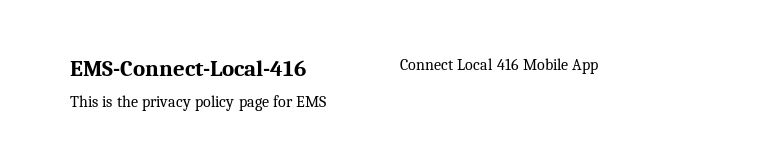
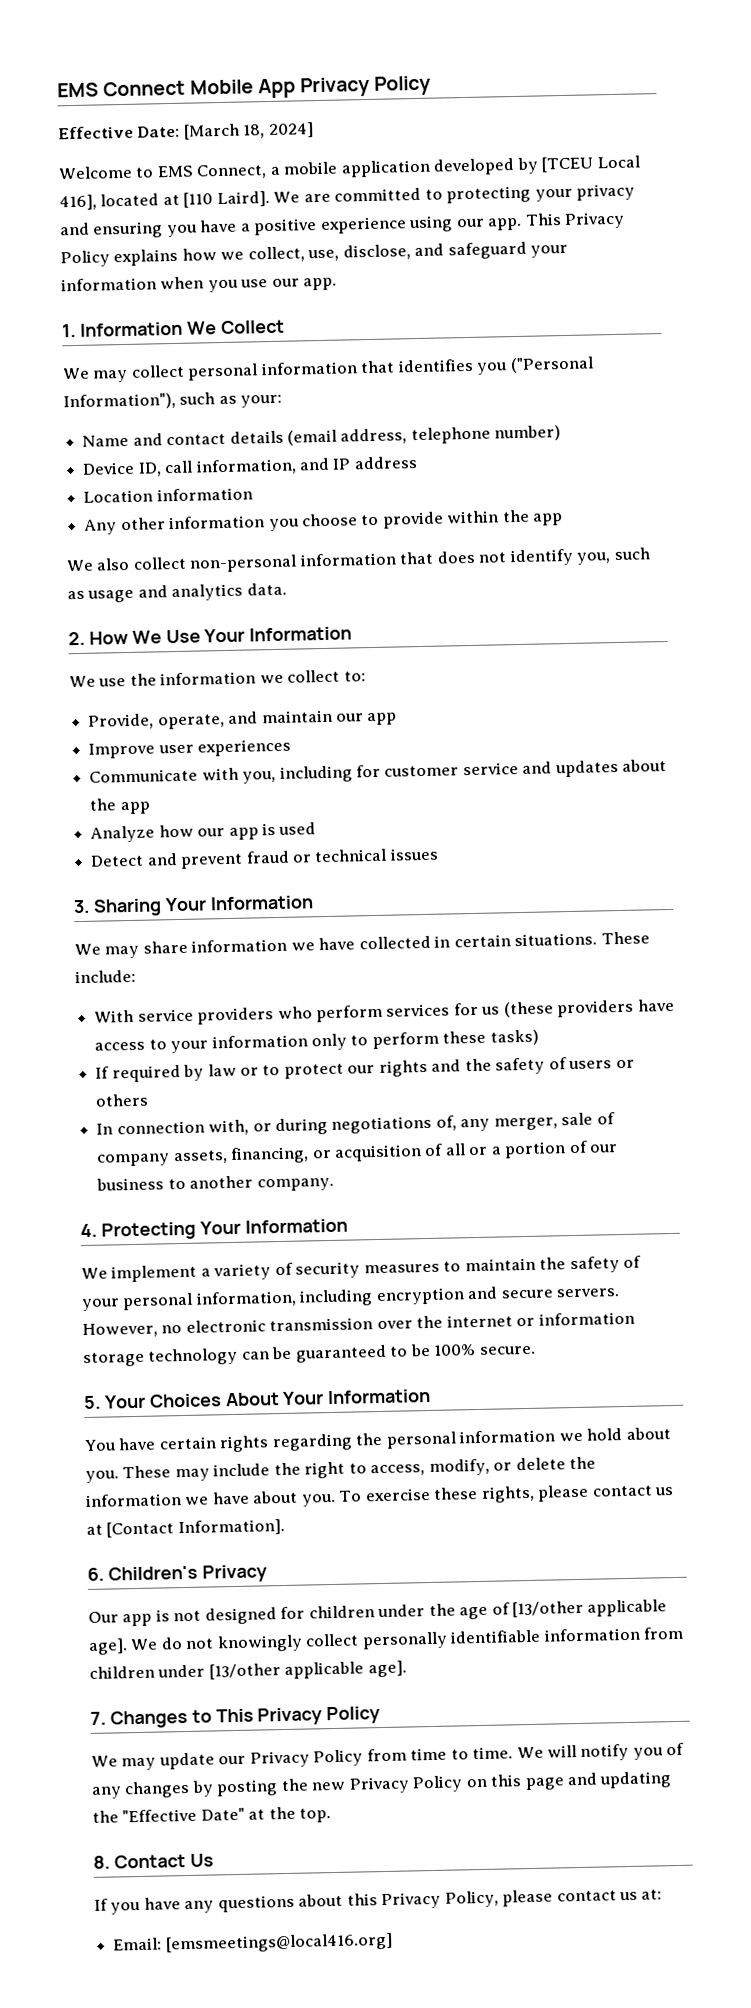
[70,60,306,76] [70,95,327,111] [400,58,599,74] EMS-Connect-Local-416 // This is the privacy policy page for EMS Connect Local 416 Mobile App -> [57,75,432,99] [58,122,314,140] [58,155,640,180] [59,183,636,211] [59,211,626,239] [60,241,569,268] [61,276,338,293] [62,319,285,338] [62,356,594,383] [63,392,283,411] [82,425,562,447] [82,456,418,477] [83,487,253,503] [84,509,564,535] [66,547,650,573] [67,582,287,603] [68,626,353,646] [69,669,366,688] [88,709,398,730] [88,738,292,759] [89,758,668,784] [89,798,151,815] [90,822,317,843] [90,847,439,869] [73,895,314,917] [74,931,650,959] [75,969,136,984] [94,998,675,1025] [94,1029,539,1054] [95,1057,635,1083] [95,1093,150,1107] [96,1112,615,1136] [97,1140,619,1167] [96,1175,334,1192] [80,1218,348,1241] [81,1255,642,1283] [81,1286,621,1312] [82,1311,635,1339] [83,1343,536,1368] [83,1388,432,1410] [84,1427,671,1453] [85,1456,597,1484] [85,1484,674,1508] [86,1518,285,1538] [87,1564,267,1583] [88,1599,668,1627] [88,1626,685,1655] [89,1660,407,1680] [90,1706,381,1729] [91,1742,685,1771] [91,1771,673,1799] [92,1806,332,1823] [93,1853,214,1869] [94,1889,663,1915] [113,1932,393,1954] EMS Connect Mobile App Privacy Policy // Effective Date: [March 18, 2024] // Welcome to EMS Connect, a mobile application developed by [TCEU Local 416], located at [110 Laird]. We are committed to protecting your privacy and ensuring you have a positive experience using our app. This Privacy Policy explains how we collect, use, disclose, and safeguard your information when you use our app. // 1. Information We Collect // We may collect personal information that identifies you ("Personal Information"), such as your: // Name and contact details (email address, telephone number) // Device ID, call information, and IP address // Location information // Any other information you choose to provide within the app // We also collect non-personal information that does not identify you, such as usage and analytics data. // 2. How We Use Your Information // We use the information we collect to: // Provide, operate, and maintain our app // Improve user experiences // Communicate with you, including for customer service and updates about the app // Analyze how our app is used // Detect and prevent fraud or technical issues // 3. Sharing Your Information // We may share information we have collected in certain situations. These include: // With service providers who perform services for us (these providers have access to your information only to perform these tasks) // If required by law or to protect our rights and the safety of users or others // In connection with, or during negotiations of, any merger, sale of company assets, financing, or acquisition of all or a portion of our business to another company. // 4. Protecting Your Information // We implement a variety of security measures to maintain the safety of your personal information, including encryption and secure servers. However, no electronic transmission over the internet or information storage technology can be guaranteed to be 100% secure. // 5. Your Choices About Your Information // You have certain rights regarding the personal information we hold about you. These may include the right to access, modify, or delete the information we have about you. To exercise these rights, please contact us at [Contact Information]. // 6. Children's Privacy // Our app is not designed for children under the age of [13/other applicable age]. We do not knowingly collect personally identifiable information from children under [13/other applicable age]. // 7. Changes to This Privacy Policy // We may update our Privacy Policy from time to time. We will notify you of any changes by posting the new Privacy Policy on this page and updating the "Effective Date" at the top. // 8. Contact Us // If you have any questions about this Privacy Policy, please contact us at: // Email: [emsmeetings@local416.org]

